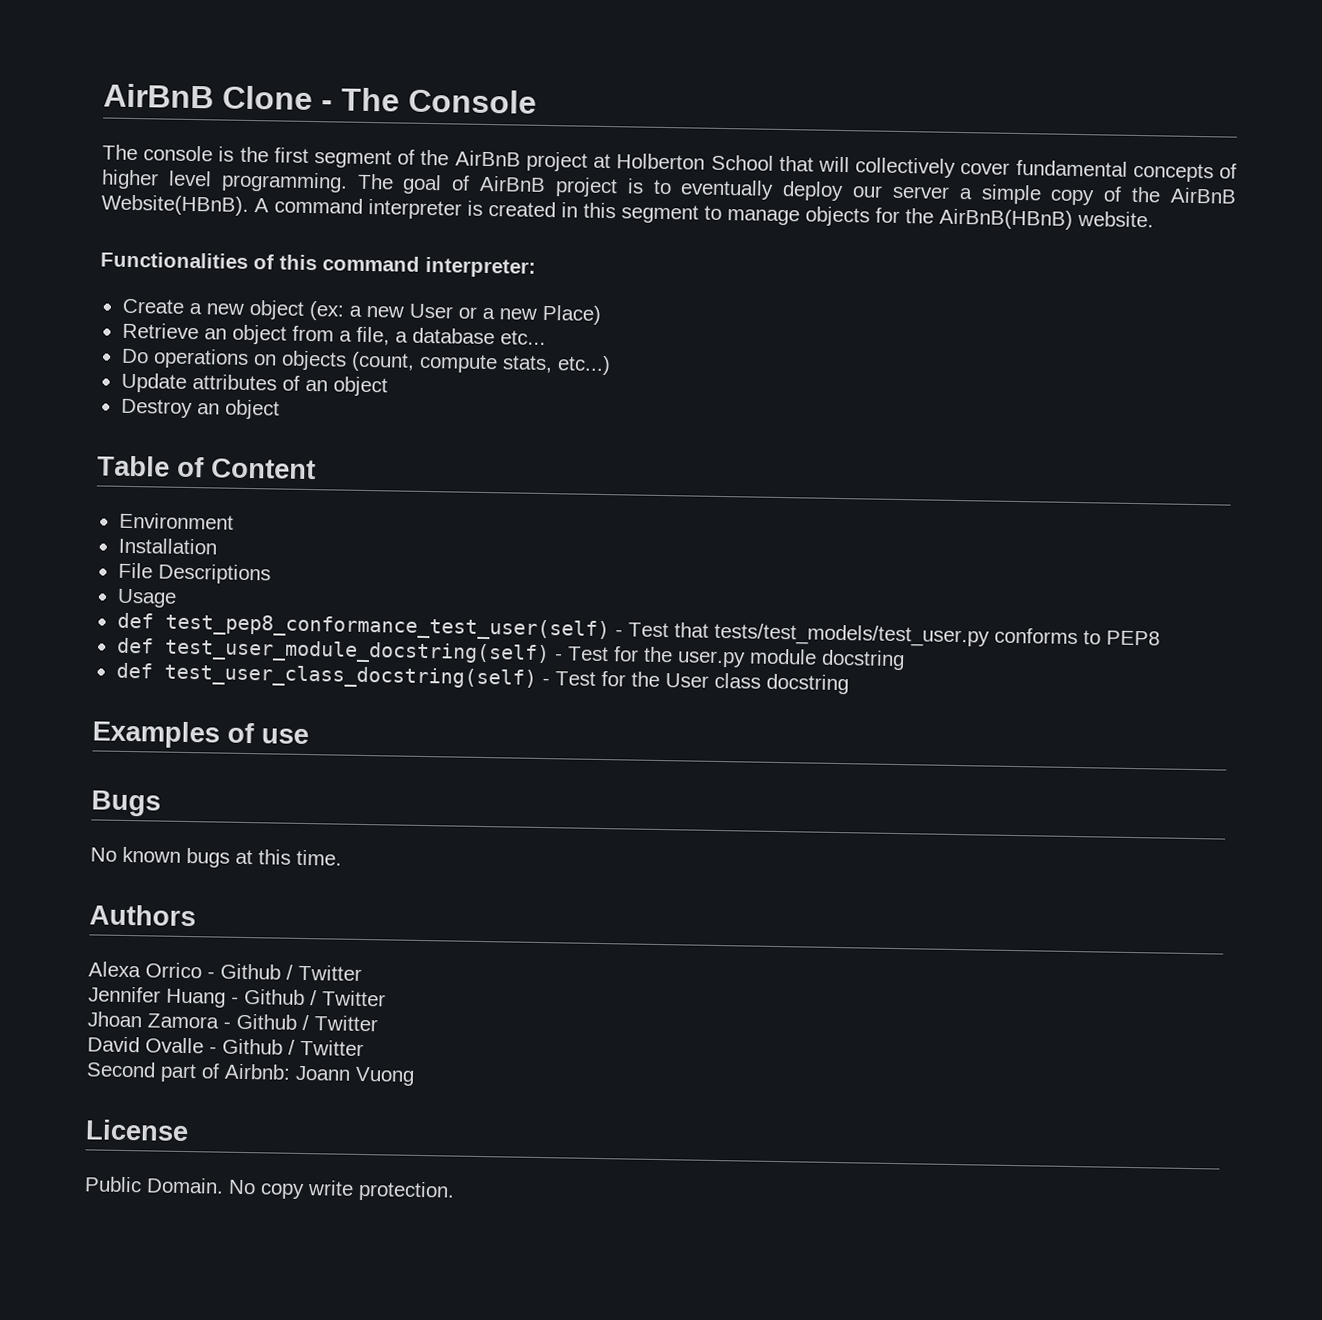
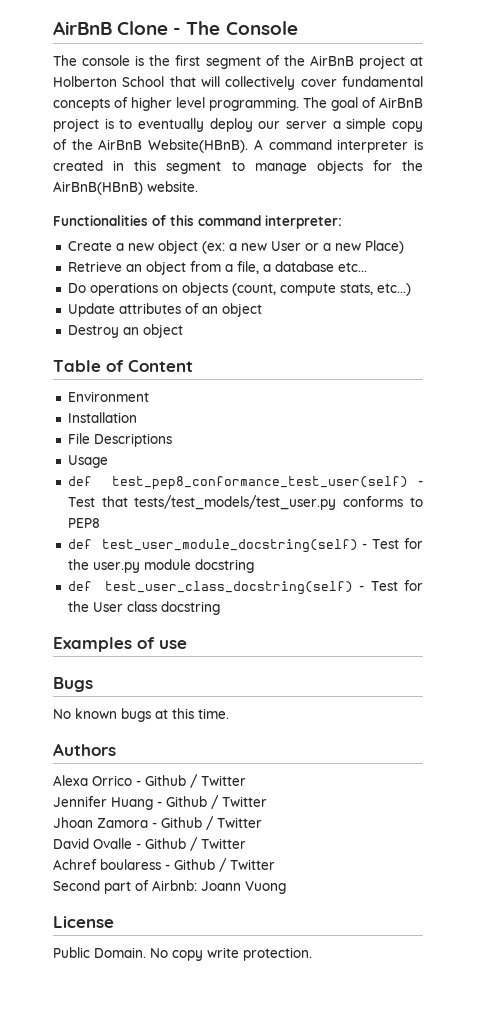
(364, 1048) none -> [53,858,275,872] // Achref boularess - Github / Twitter

